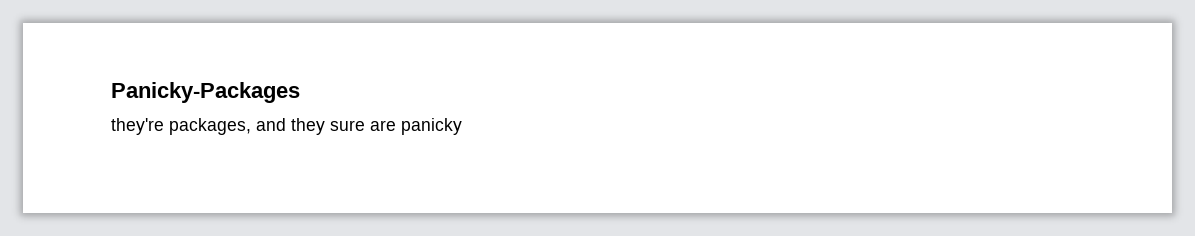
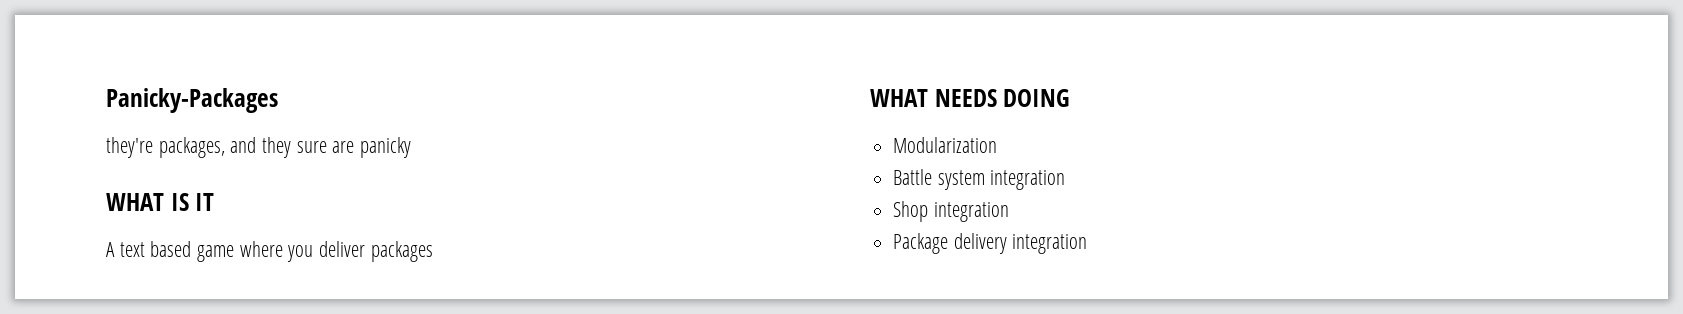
(462, 126) none -> [106,193,215,211] [106,241,433,262] [870,89,1071,107] [893,137,998,153] [893,169,1066,190] [893,201,1009,222] [893,233,1088,254] // WHAT IS IT // A text based game where you deliver packages // WHAT NEEDS DOING // Modularization // Battle system integration // Shop integration // Package delivery integration

